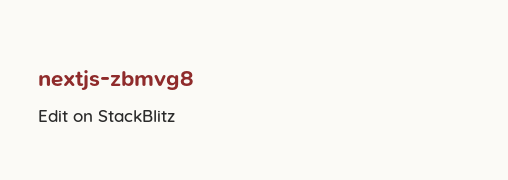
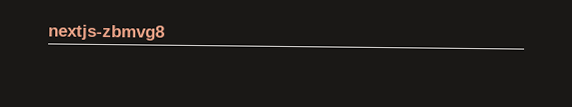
[38,110,175,122] // Edit on StackBlitz -> (165, 32) none

